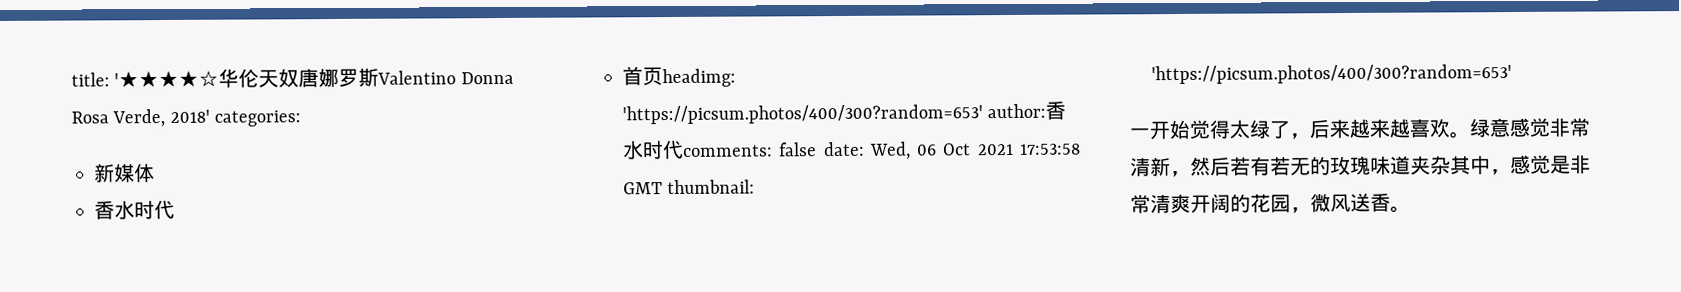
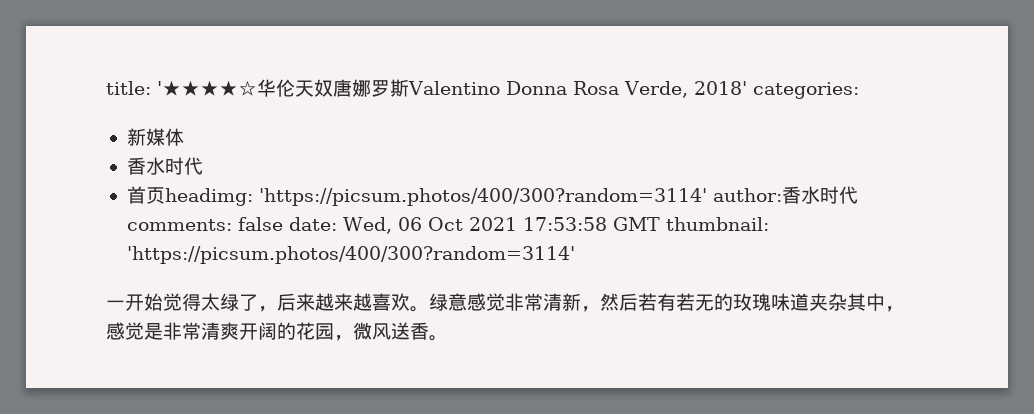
[622,104,983,125] 'https://picsum.photos/400/300?random=653' -> [258,188,707,206] 'https://picsum.photos/400/300?random=3114'
[1151,64,1512,85] 'https://picsum.photos/400/300?random=653' -> [126,246,575,264] 'https://picsum.photos/400/300?random=3114'

